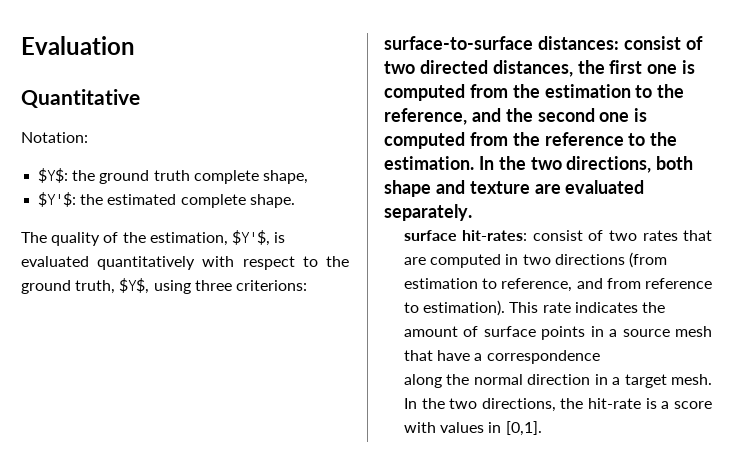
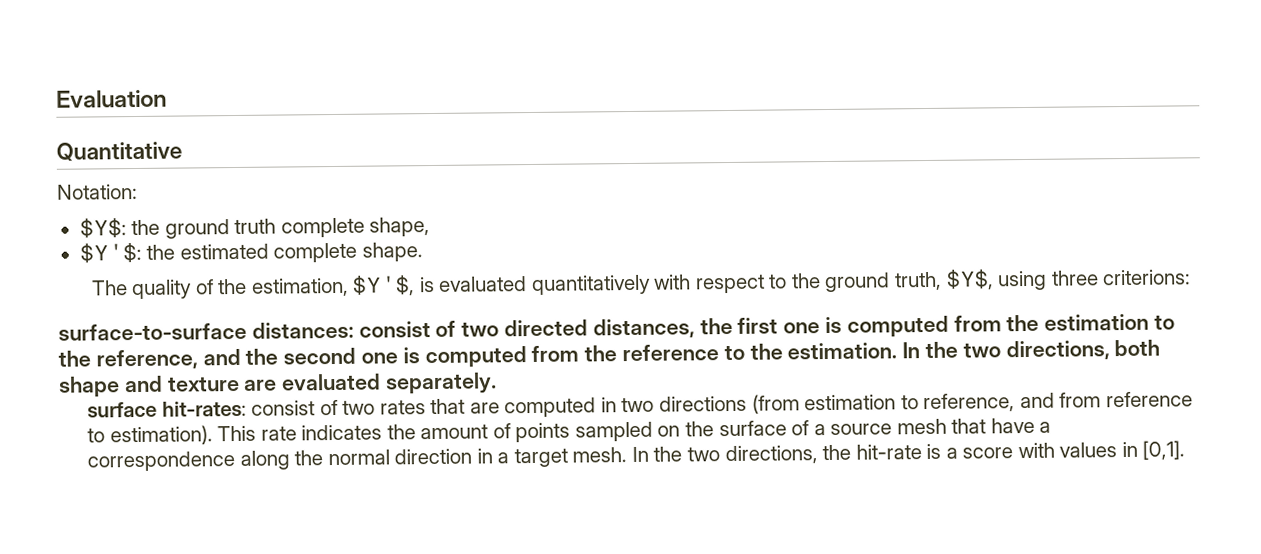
[483,326,604,340] surface points in -> [515,420,810,443] points sampled on the surface of
(600, 357) // -> (236, 461) none

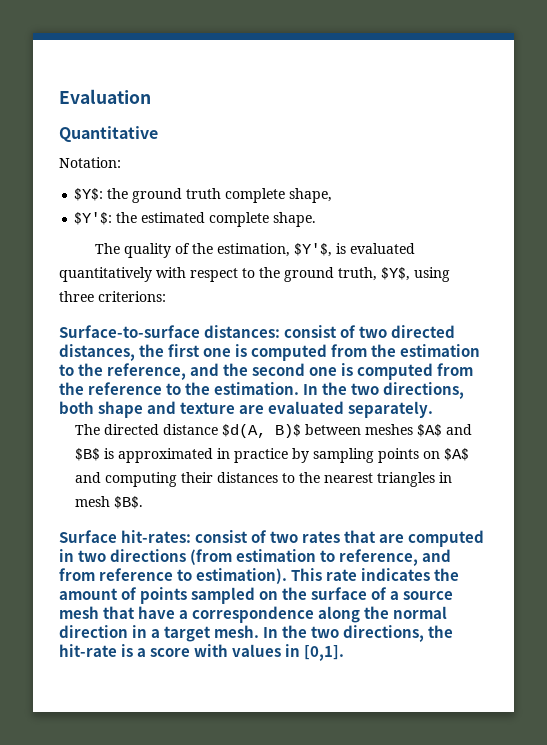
[58,322,247,341] surface-to-surface -> [59,325,200,338] Surface-to-surface
[87,401,158,418] surface -> [74,424,472,438] [74,448,469,463] [74,472,452,487] [74,496,143,509] [59,530,117,543] The directed distance $d(A, B)$ between meshes $A$ and $B$ is approximated in practice by sampling points on $A$ and computing their distances to the nearest triangles in mesh $B$. // Surface

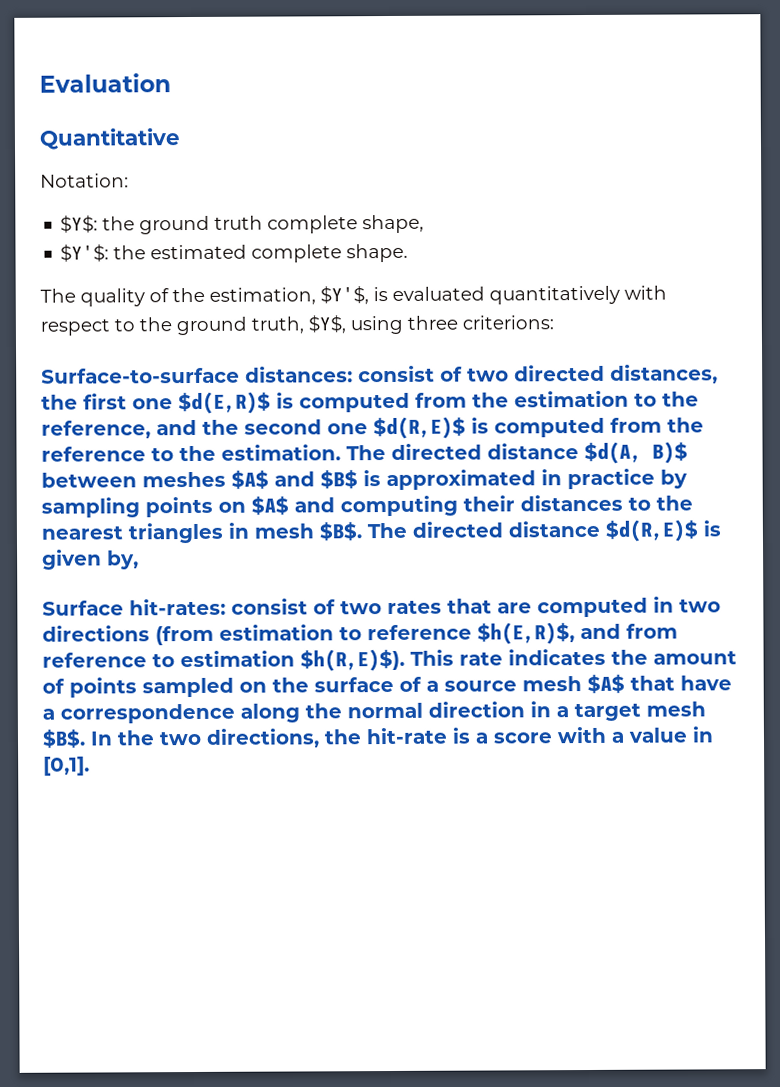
(232, 352) none -> [178,391,271,415] $d(E,R)$
(338, 371) none -> [373,416,466,440] $d(R,E)$
[303,382,465,399] [59,401,434,418] In the two directions, both shape and texture are evaluated separately. // -> (341, 452) none
(143, 502) none -> [367,519,721,542] [42,549,139,570] The directed distance $d(R,E)$ is given by,
[339,549,419,566] reference, -> [367,622,575,645] reference $h(E,R)$,
[196,568,288,584] estimation). -> [180,648,405,672] estimation $h(R,E)$).
(99, 612) none -> [587,673,625,695] $A$
[214,625,260,638] mesh. -> [646,701,706,717] [42,728,86,749] mesh $B$.
[232,644,282,657] values -> [611,727,688,743] a value

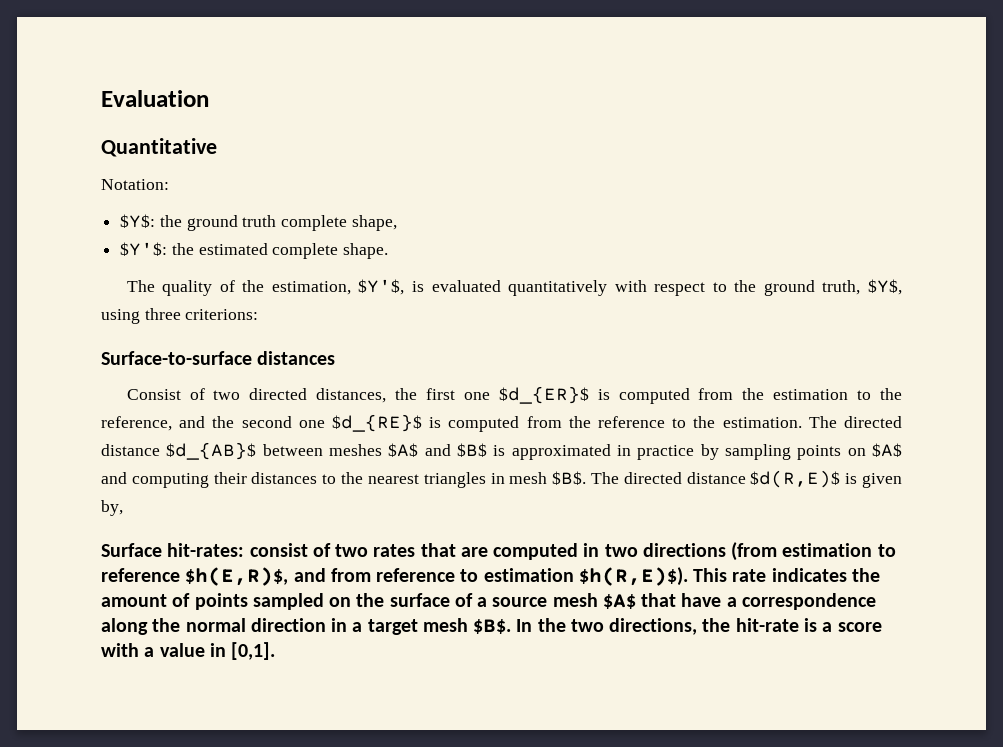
[245,365,435,383] distances: consist -> [257,351,336,365] [126,389,181,400] distances // Consist
[178,391,271,415] $d(E,R)$ -> [498,386,589,404] $d_{ER}$
[373,416,466,440] $d(R,E)$ -> [332,414,422,432] $d_{RE}$
[584,441,688,465] $d(A, B)$ -> [166,442,257,460] $d_{AB}$

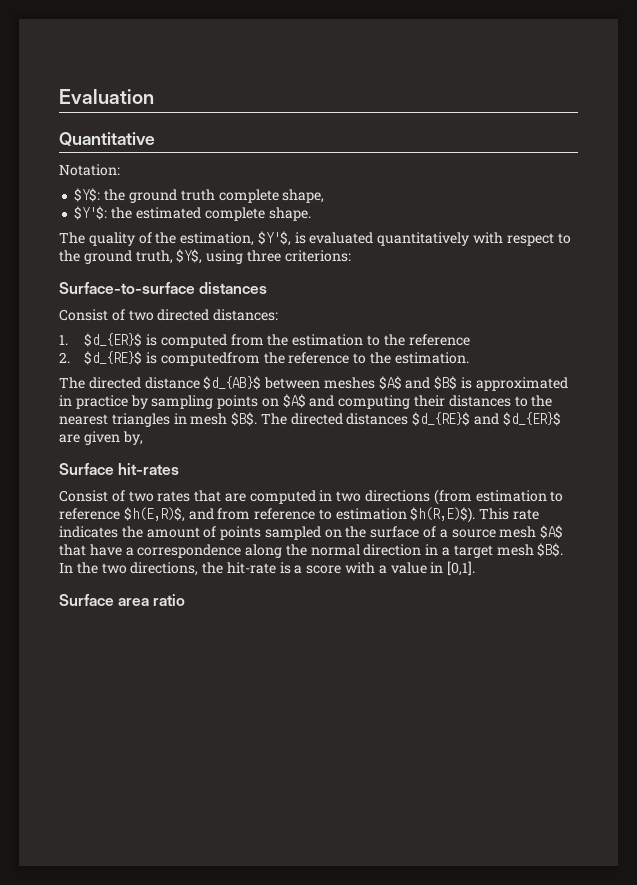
[316,388,490,403] distances, the first one -> [213,309,279,321] [59,335,68,345] distances: // 1.
[101,414,562,432] reference, and the second one $d_{RE}$ is computed from -> [408,334,470,346] [59,351,260,366] reference // 2. $d_{RE}$ is computedfrom
(802, 422) none -> (469, 358) //
[686,470,858,488] distance $d(R,E)$ is -> [346,412,561,426] [59,434,80,443] distances $d_{RE}$ and $d_{ER}$ are
[167,543,308,557] hit-rates: consist -> [118,463,180,475] [59,490,108,502] hit-rates // Consist
(276, 651) none -> [59,594,186,606] // Surface area ratio

